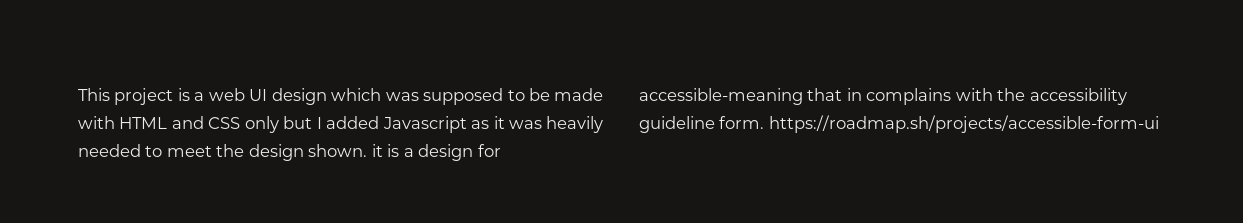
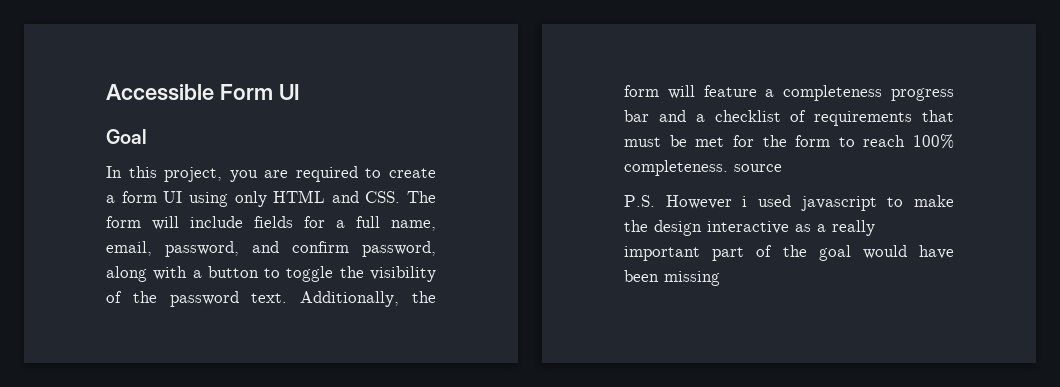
[78,88,604,105] [78,116,604,133] [78,144,501,161] [639,88,1127,105] [639,115,1159,133] This project is a web UI design which was supposed to be made with HTML and CSS only but I added Javascript as it was heavily needed to meet the design shown. it is a design for accessible-meaning that in complains with the accessibility guideline form. https://roadmap.sh/projects/accessible-form-ui -> [106,84,300,101] [106,129,147,144] [106,166,436,182] [106,190,436,207] [106,216,436,231] [106,241,436,257] [106,266,436,282] [106,291,437,307] [624,85,954,101] [624,110,954,126] [624,134,954,149] [624,160,782,176] [624,195,954,211] [624,220,875,236] [624,245,954,261] [624,270,720,286] Accessible Form UI // Goal // In this project, you are required to create a form UI using only HTML and CSS. The form will include fields for a full name, email, password, and confirm password, along with a button to toggle the visibility of the password text. Additionally, the form will feature a completeness progress bar and a checklist of requirements that must be met for the form to reach 100% completeness. source // P.S. However i used javascript to make the design interactive as a really important part of the goal would have been missing

